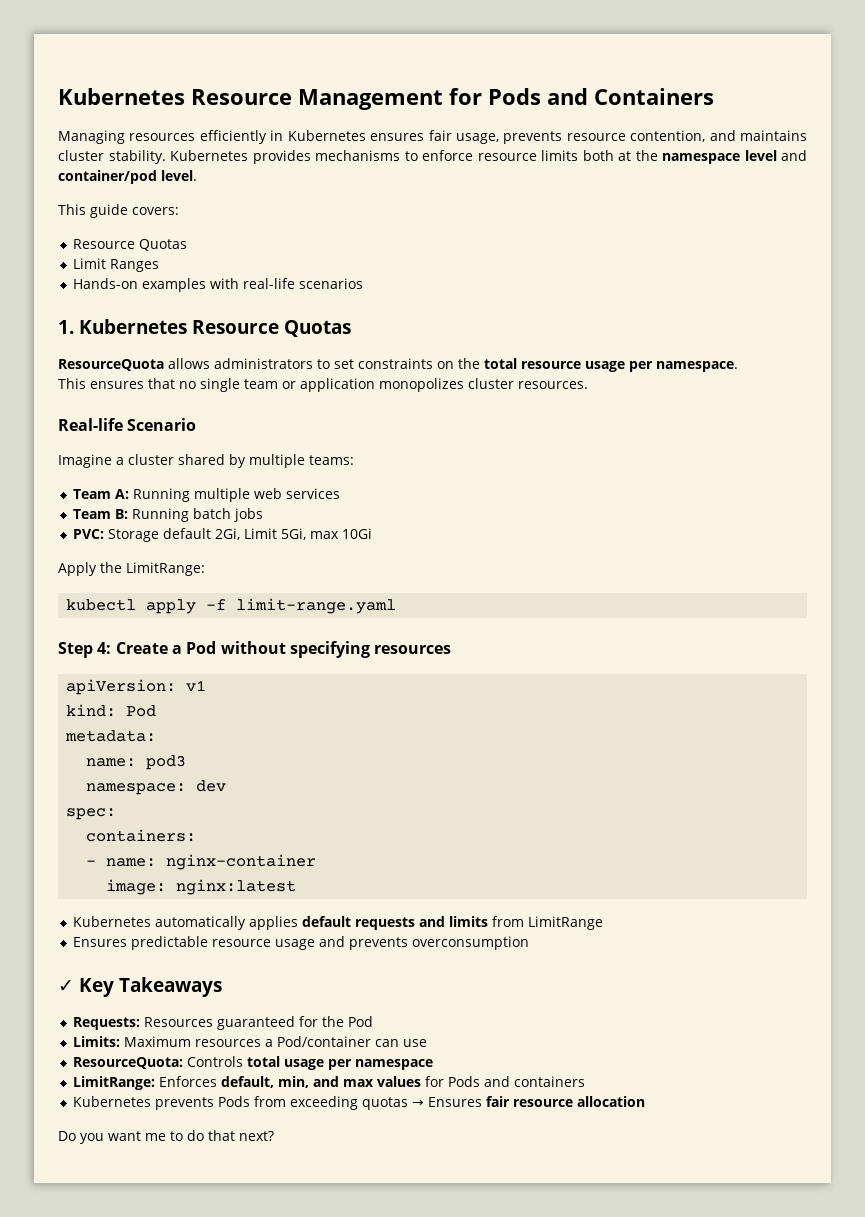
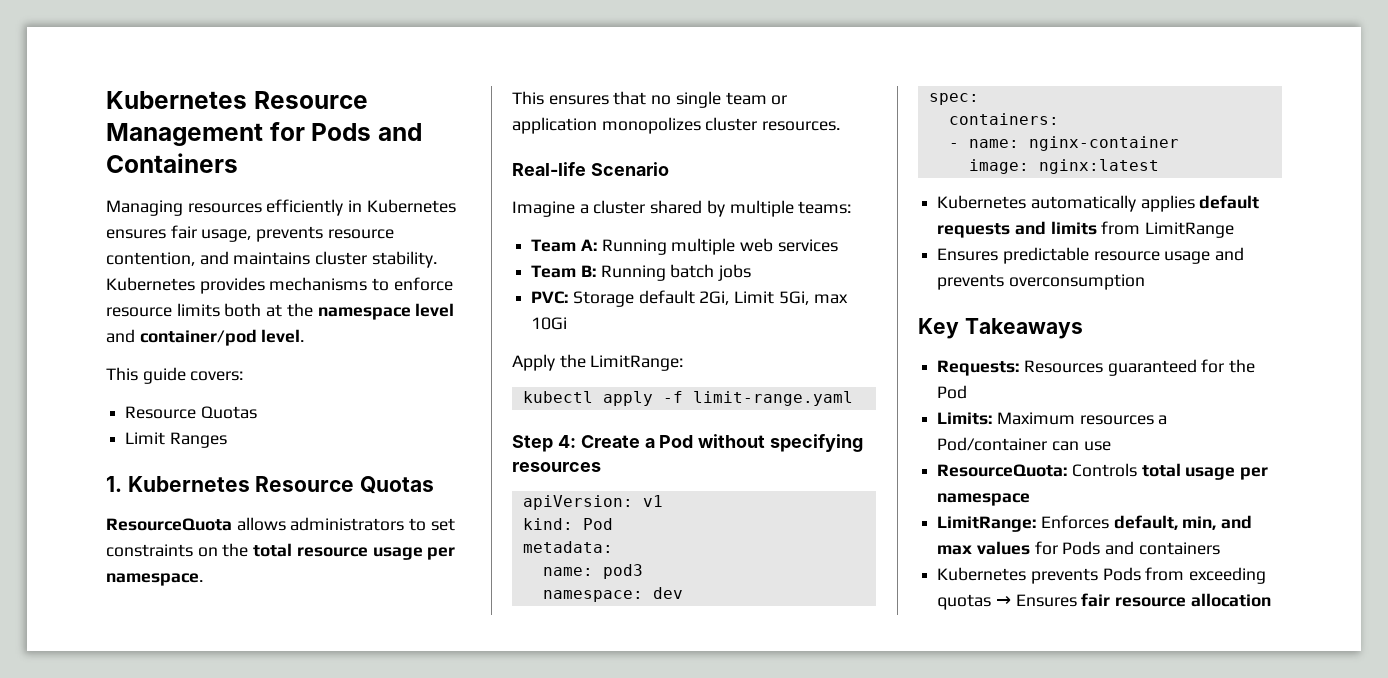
[73,278,364,292] // Hands-on examples with real-life scenarios -> (227, 440) none
[58,980,74,992] ✓ -> (1145, 282) none
[58,1130,274,1144] // Do you want me to do that next? -> (1271, 600) none

